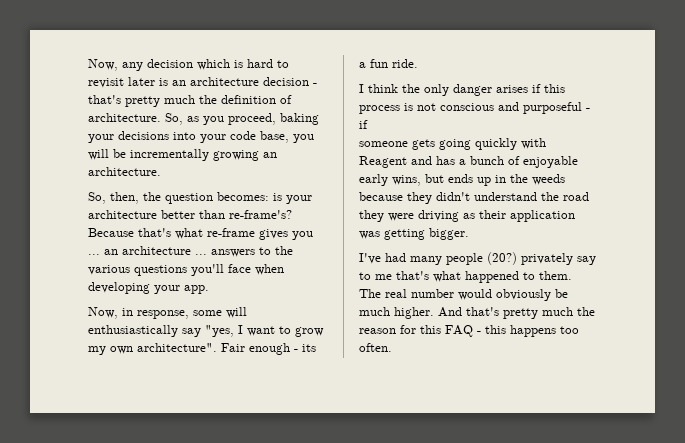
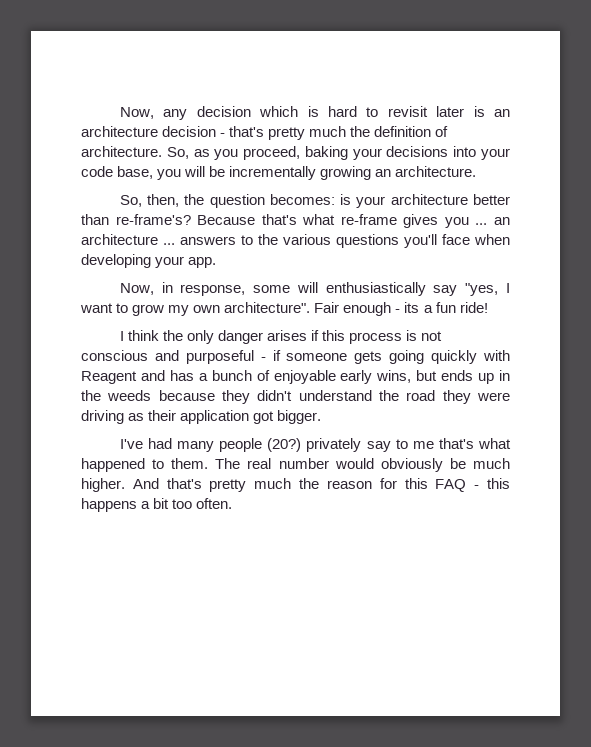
[392,59,418,68] ride. -> [459,302,488,313] ride!
(368, 124) // -> (281, 355) none
[359,229,425,240] was getting -> [253,411,275,424] got
(556, 331) none -> [141,498,170,509] a bit

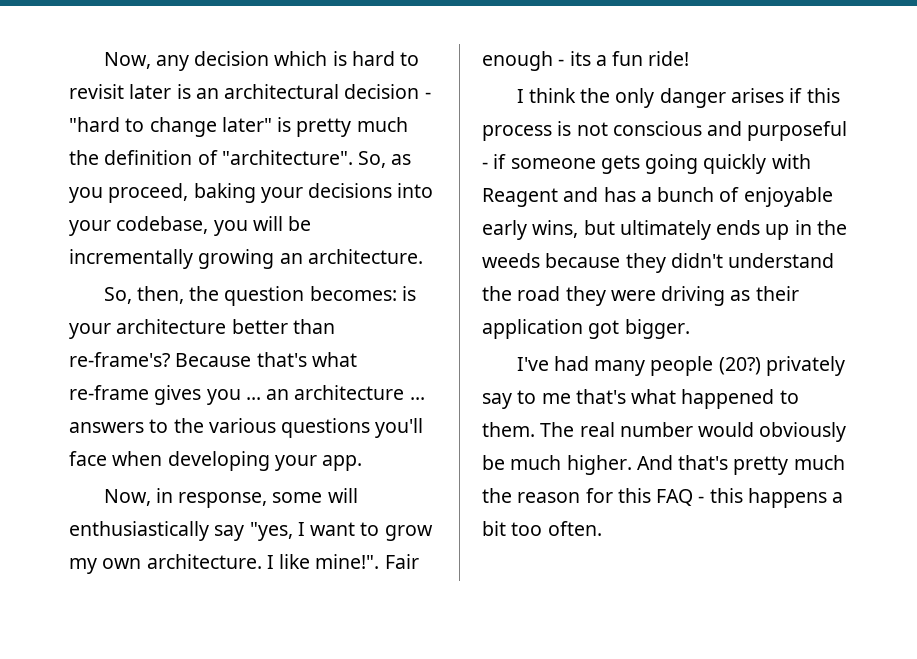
[81,126,158,137] architecture -> [224,84,340,99] architectural
[229,126,265,137] that's -> [69,117,292,137] "hard to change later" is
[81,146,162,157] architecture. -> [221,150,353,165] "architecture".
[81,166,154,179] code base, -> [116,216,209,234] codebase,
[224,302,311,313] architecture". -> [146,554,380,569] architecture. I like mine!".
(438, 375) none -> [619,220,711,240] ultimately

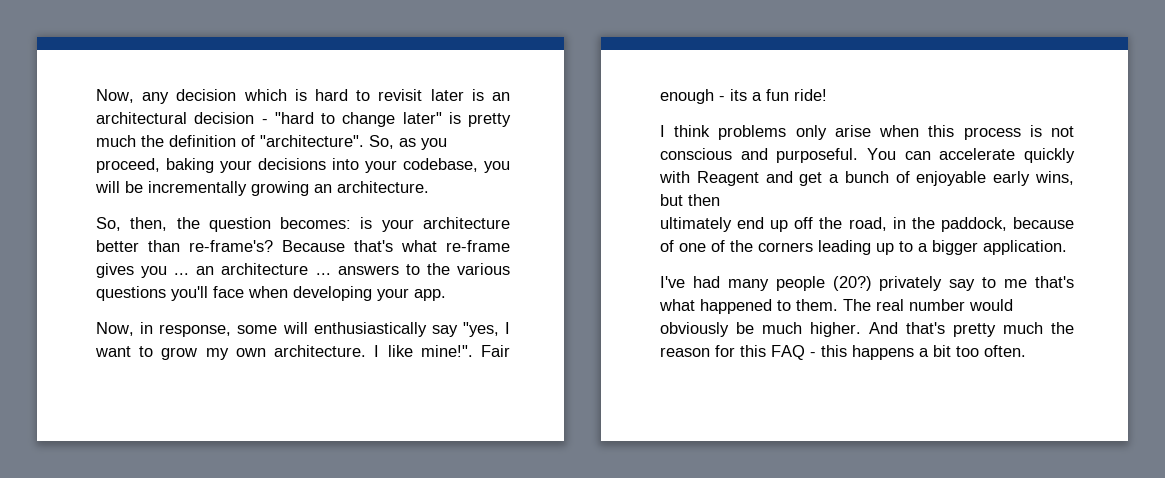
[580,88,803,108] the only danger arises if -> [718,125,920,140] problems only arise when
[747,121,848,141] [482,154,699,174] purposeful - if someone gets going -> [776,148,1016,163] purposeful. You can accelerate
[603,187,636,202] has -> [799,172,823,186] get
[619,220,847,240] [482,253,835,273] [482,286,799,306] [482,319,690,339] ultimately ends up in the weeds because they didn't understand the road they were driving as their application got bigger. -> [688,194,720,206] [660,217,1074,232] [660,240,1067,255] then // ultimately end up off the road, in the paddock, because of one of the corners leading up to a bigger application.

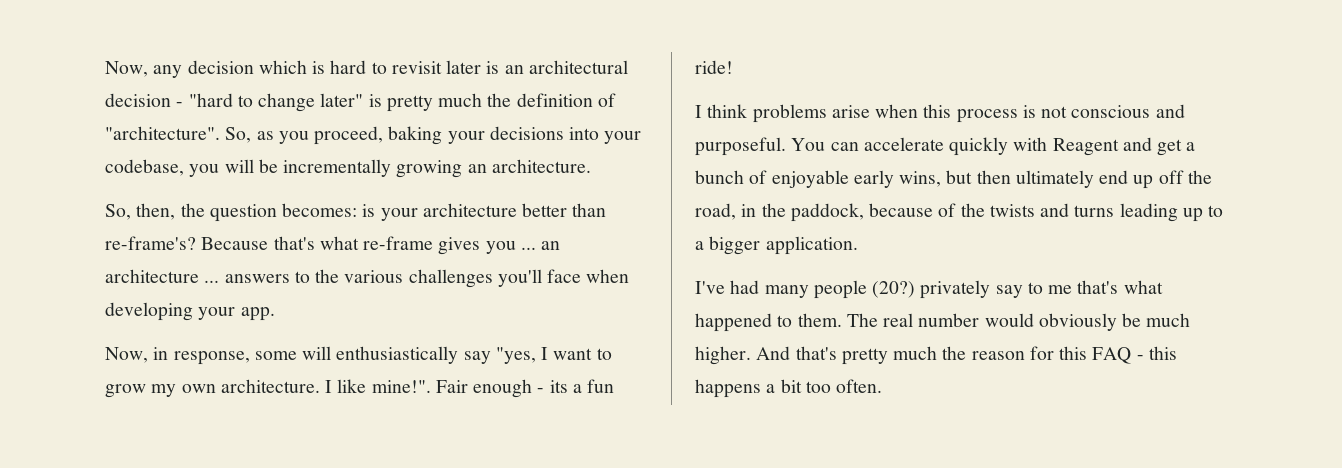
[96,286,166,301] questions -> [408,269,493,288] challenges
[795,125,827,140] only -> (827, 113) none
(720, 200) // -> (1011, 177) none
[679,240,813,252] one of the corners -> [960,203,1115,217] the twists and turns

